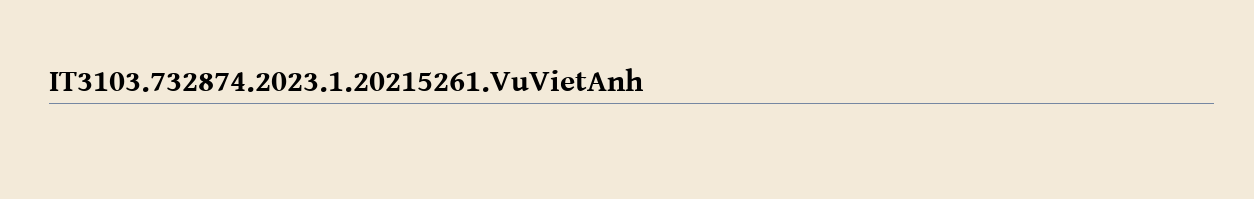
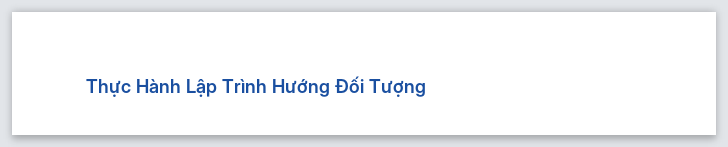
[49,68,644,92] IT3103.732874.2023.1.20215261.VuVietAnh -> [86,76,426,97] Thực Hành Lập Trình Hướng Đối Tượng

